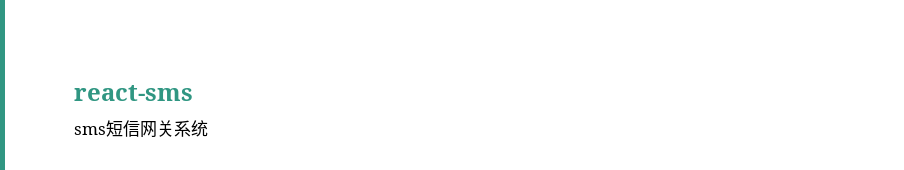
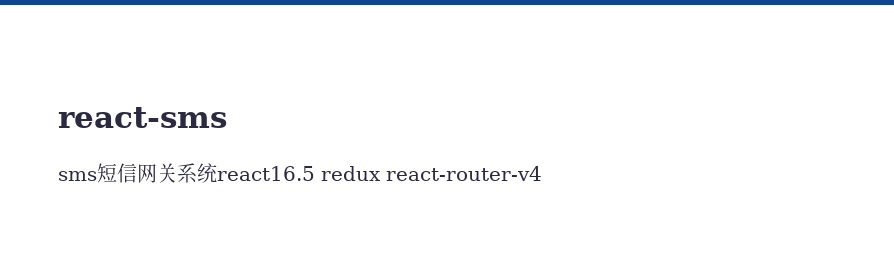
(208, 128) none -> [217,166,542,181] react16.5 redux react-router-v4

